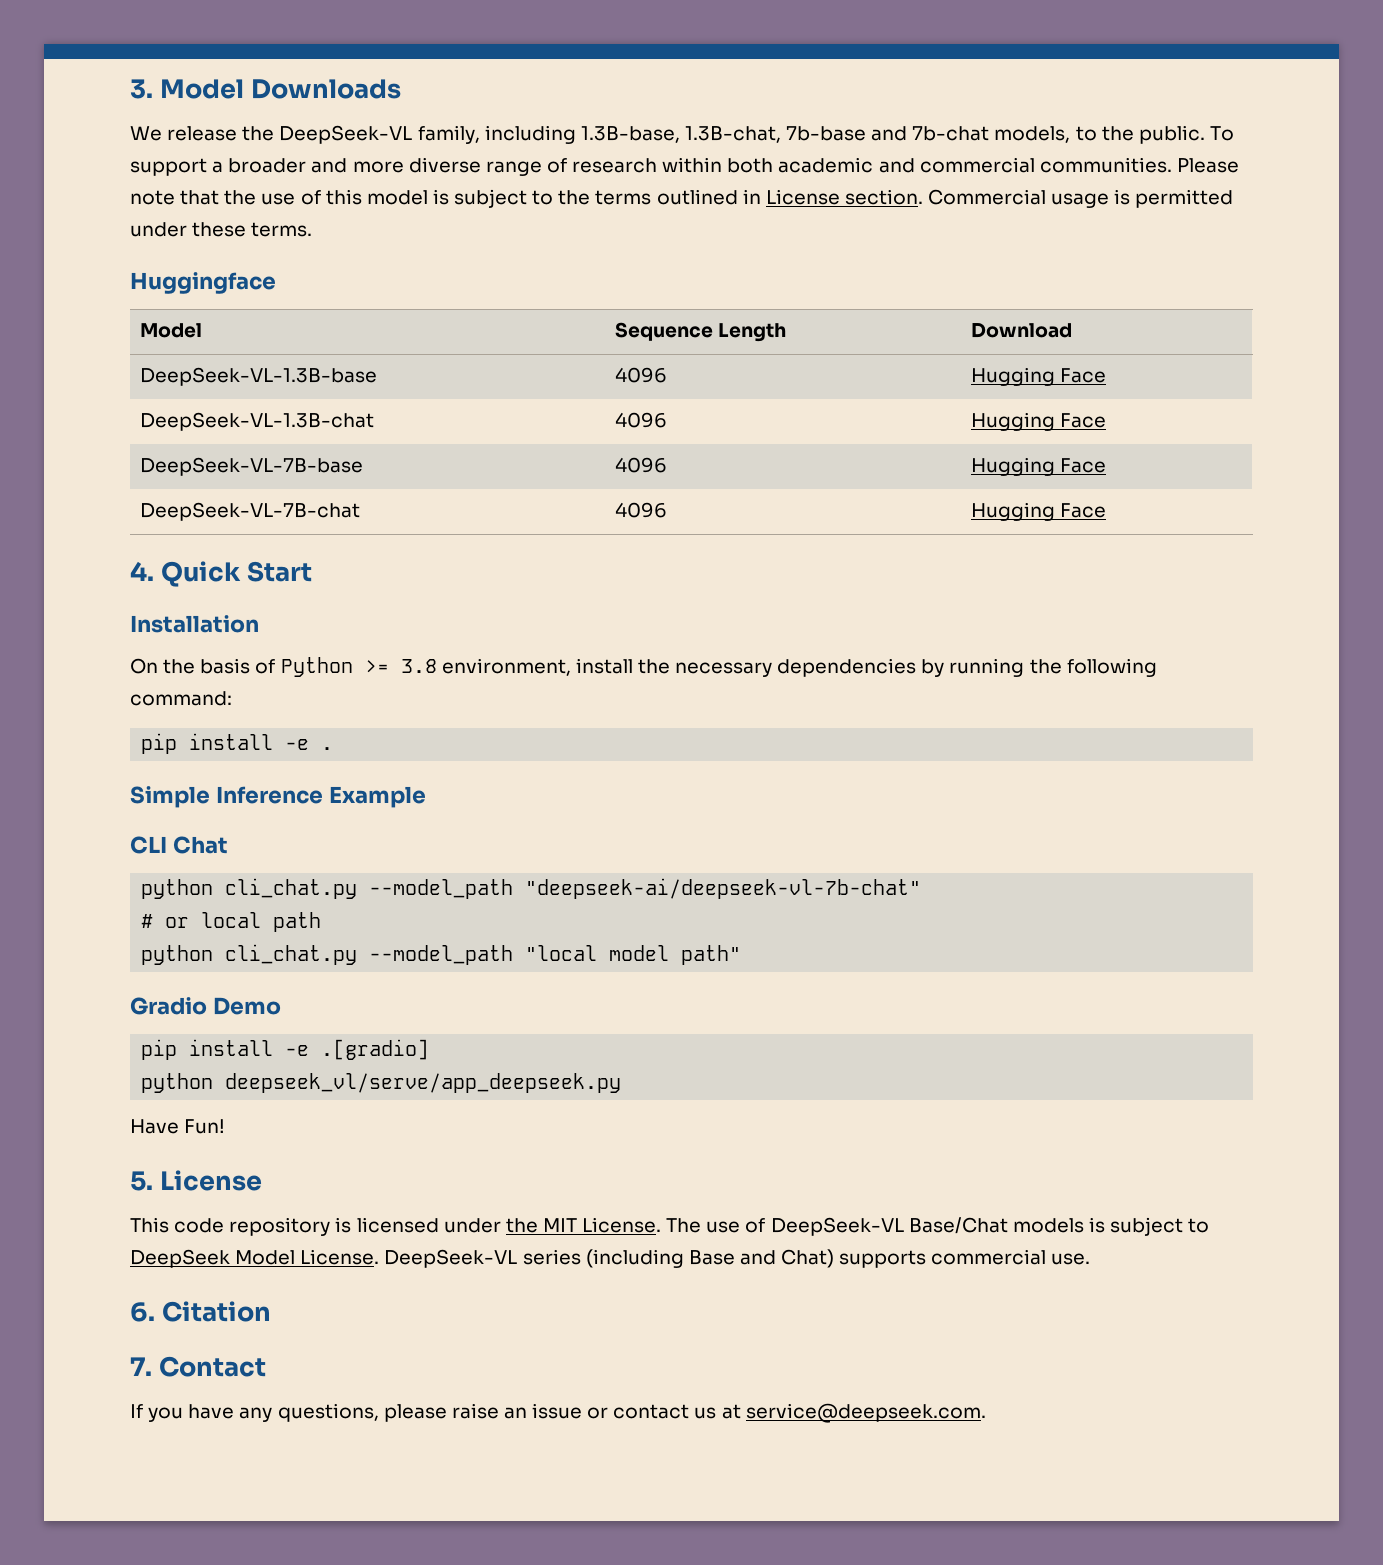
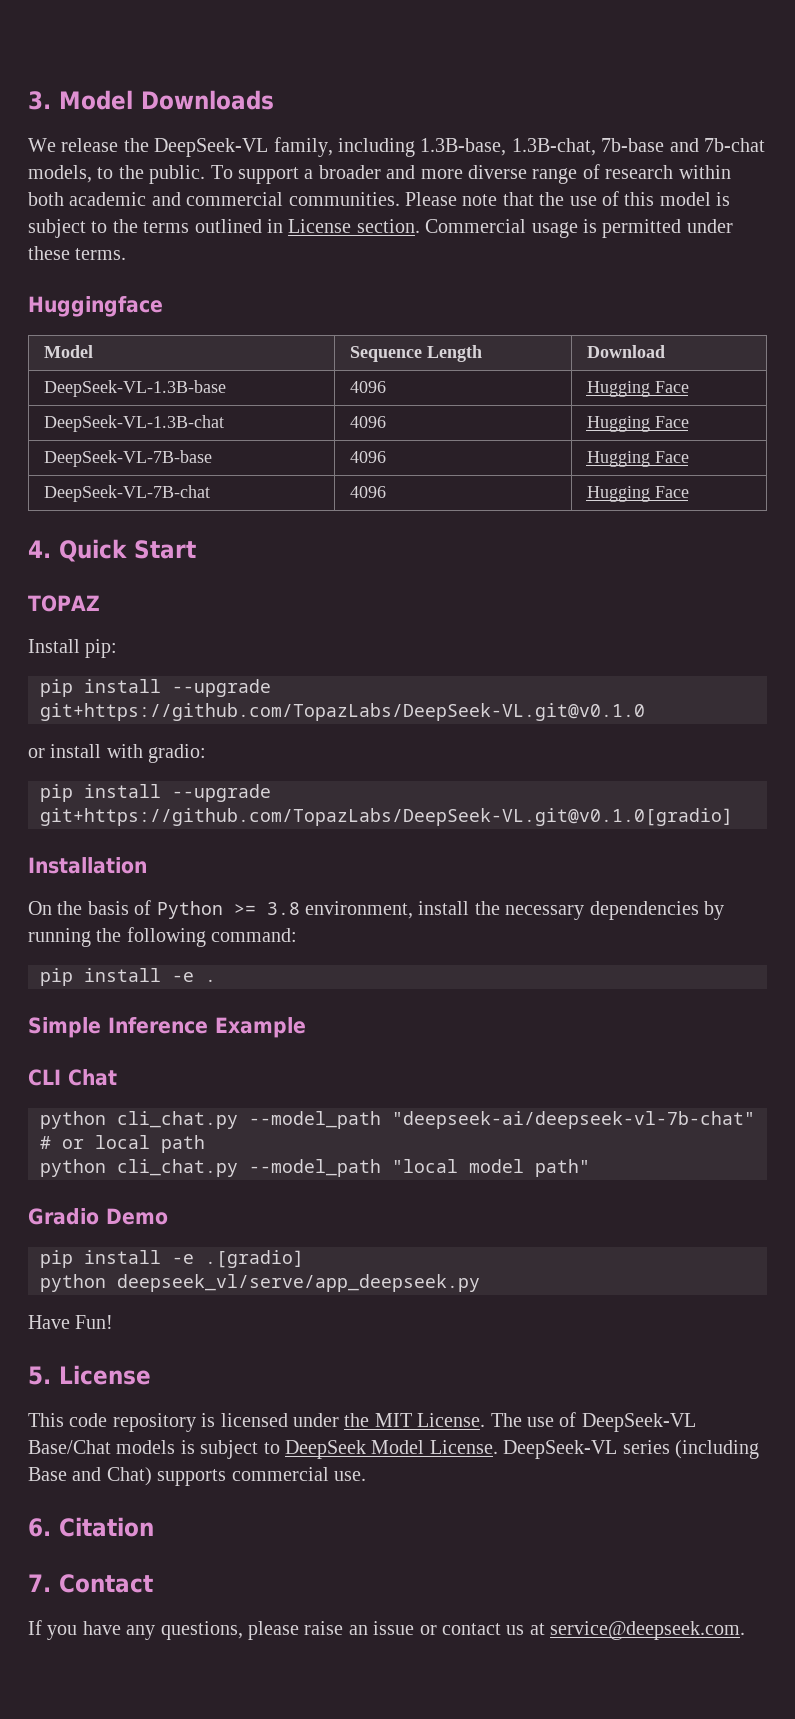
(312, 571) none -> [28,595,100,612] [28,639,118,658] [40,679,271,697] [40,703,645,721] [28,744,207,763] [40,784,271,802] [40,808,733,826] // TOPAZ // Install pip: // pip install --upgrade git+https://github.com/TopazLabs/DeepSeek-VL.git@v0.1.0 // or install with gradio: // pip install --upgrade git+https://github.com/TopazLabs/DeepSeek-VL.git@v0.1.0[gradio]

